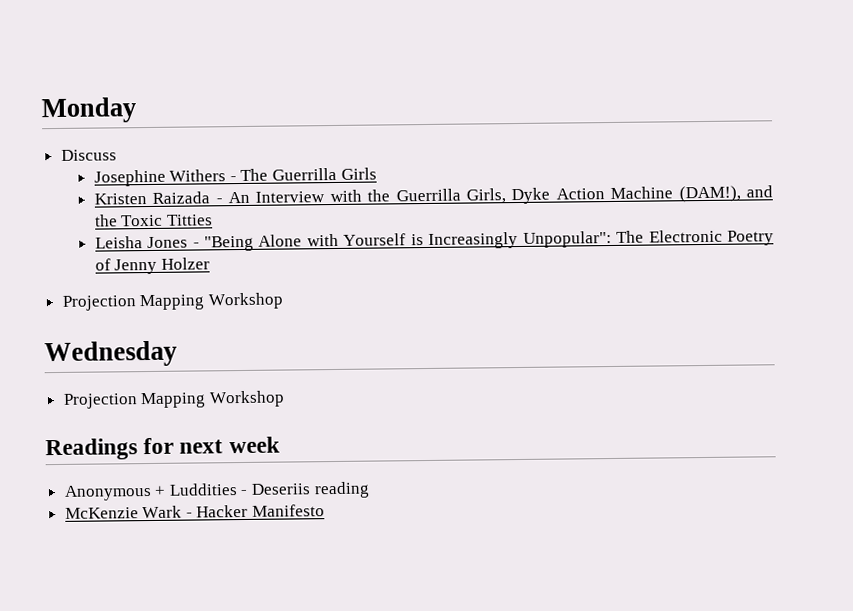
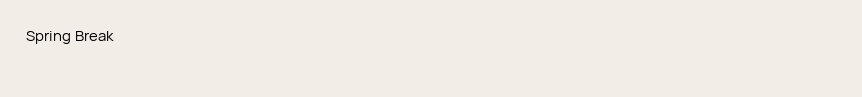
[41,97,136,124] [60,149,117,161] [93,167,377,187] [93,185,773,205] [93,214,213,227] [94,229,774,252] [94,257,210,275] [61,292,284,311] [44,340,177,368] [62,390,285,409] [45,436,280,461] [63,481,370,501] [64,504,326,519] Monday // Discuss // Josephine Withers - The Guerrilla Girls // Kristen Raizada - An Interview with the Guerrilla Girls, Dyke Action Machine (DAM!), and the Toxic Titties // Leisha Jones - "Being Alone with Yourself is Increasingly Unpopular": The Electronic Poetry of Jenny Holzer // Projection Mapping Workshop // Wednesday // Projection Mapping Workshop // Readings for next week // Anonymous + Luddities - Deseriis reading // McKenzie Wark - Hacker Manifesto -> [26,31,115,44] Spring Break

